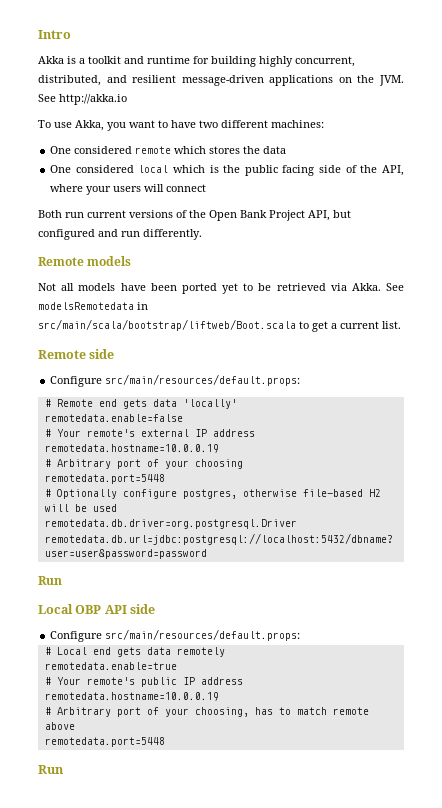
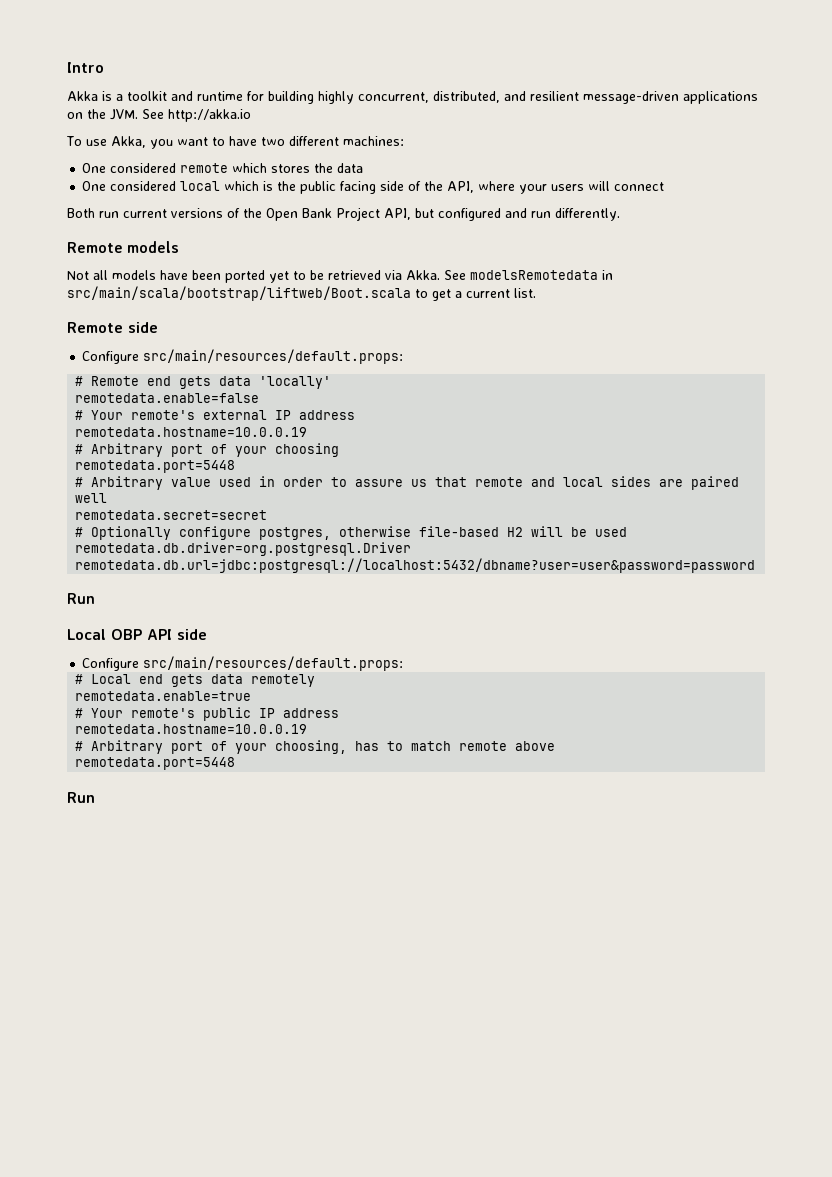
(165, 479) none -> [75,476,740,490] [75,493,108,503] [75,510,268,520] // # Arbitrary value used in order to assure us that remote and local sides are paired well // remotedata.secret=secret

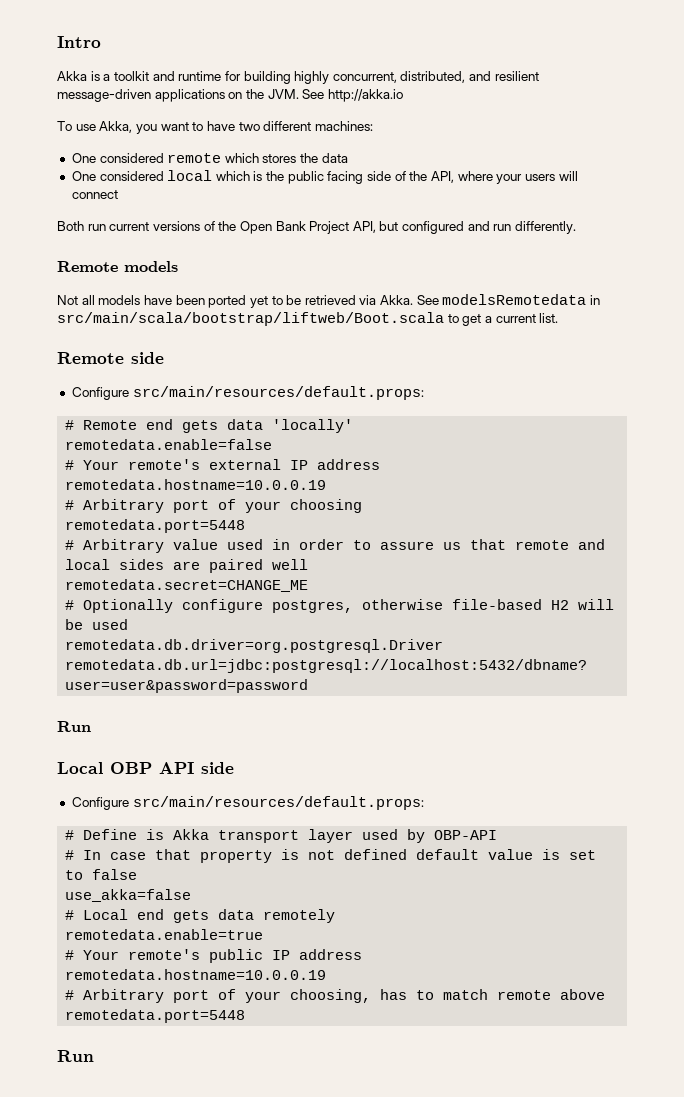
[75,510,268,520] remotedata.secret=secret -> [65,579,309,592] remotedata.secret=CHANGE_ME
(404, 663) none -> [65,829,498,843] [65,849,597,863] [65,869,138,880] [65,889,192,902] // # Define is Akka transport layer used by OBP-API // # In case that property is not defined default value is set to false // use_akka=false

